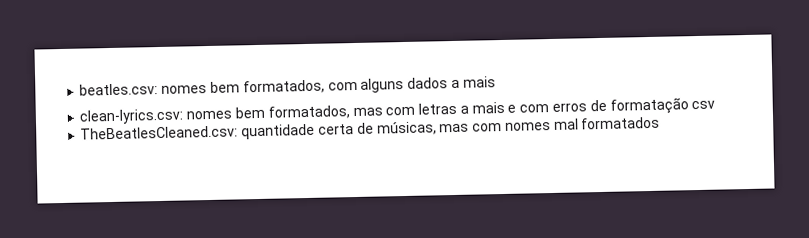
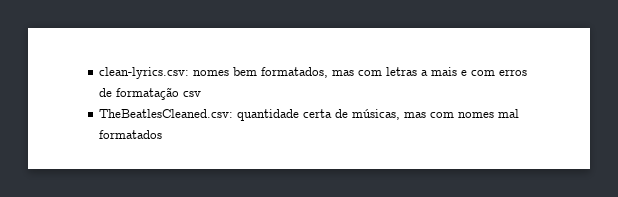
[79,76,496,96] beatles.csv: nomes bem formatados, com alguns dados a mais // -> (99, 73) none

